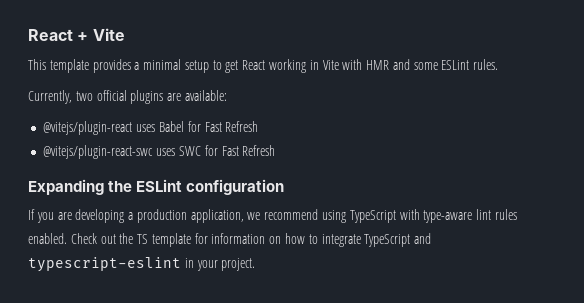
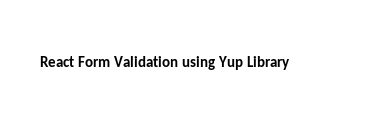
[28,28,125,41] [28,59,499,73] [28,90,227,104] [43,121,259,135] [43,145,276,159] [28,179,285,195] [28,209,517,223] [28,233,432,247] [28,257,256,272] React + Vite // This template provides a minimal setup to get React working in Vite with HMR and some ESLint rules. // Currently, two official plugins are available: // @vitejs/plugin-react uses Babel for Fast Refresh // @vitejs/plugin-react-swc uses SWC for Fast Refresh // Expanding the ESLint configuration // If you are developing a production application, we recommend using TypeScript with type-aware lint rules enabled. Check out the TS template for information on how to integrate TypeScript and typescript-eslint in your project. -> [40,56,290,70] React Form Validation using Yup Library

